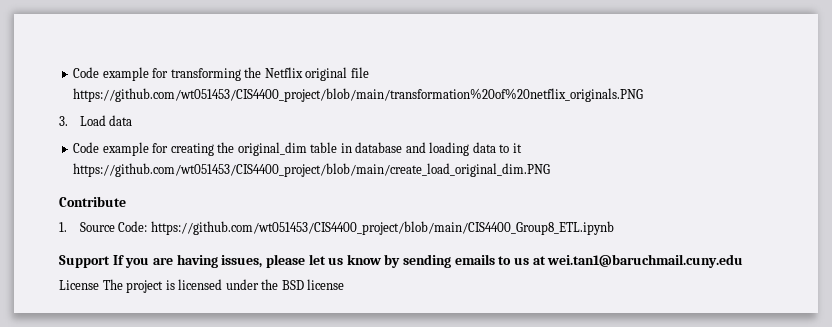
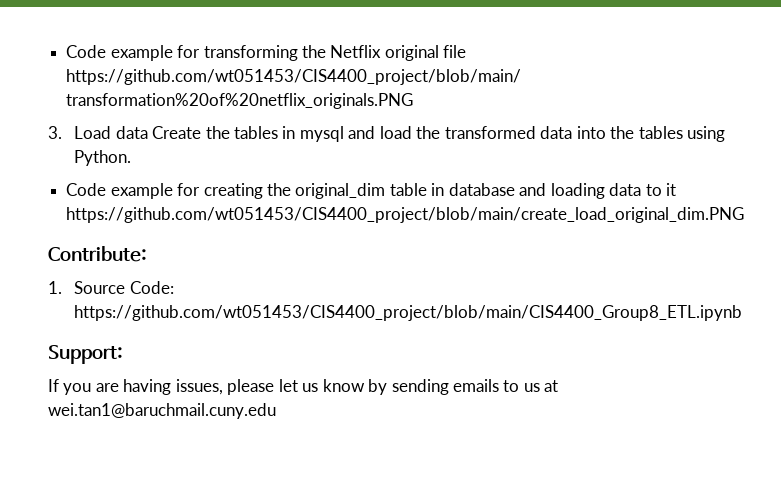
(133, 120) none -> [152,126,726,142] [74,150,132,166] Create the tables in mysql and load the transformed data into the tables using Python.
[59,196,126,207] Contribute -> [48,246,147,262] Contribute:
[59,255,110,268] Support -> [48,345,123,364] Support: //
[59,279,345,293] // License The project is licensed under the BSD license -> (276, 411) none

